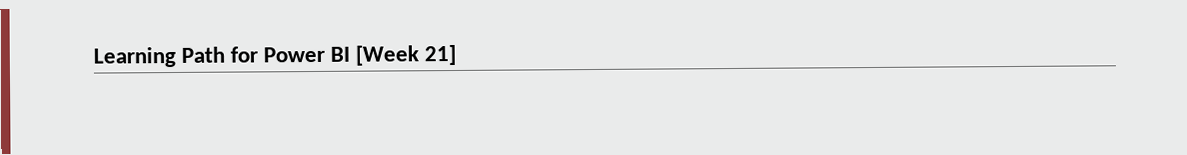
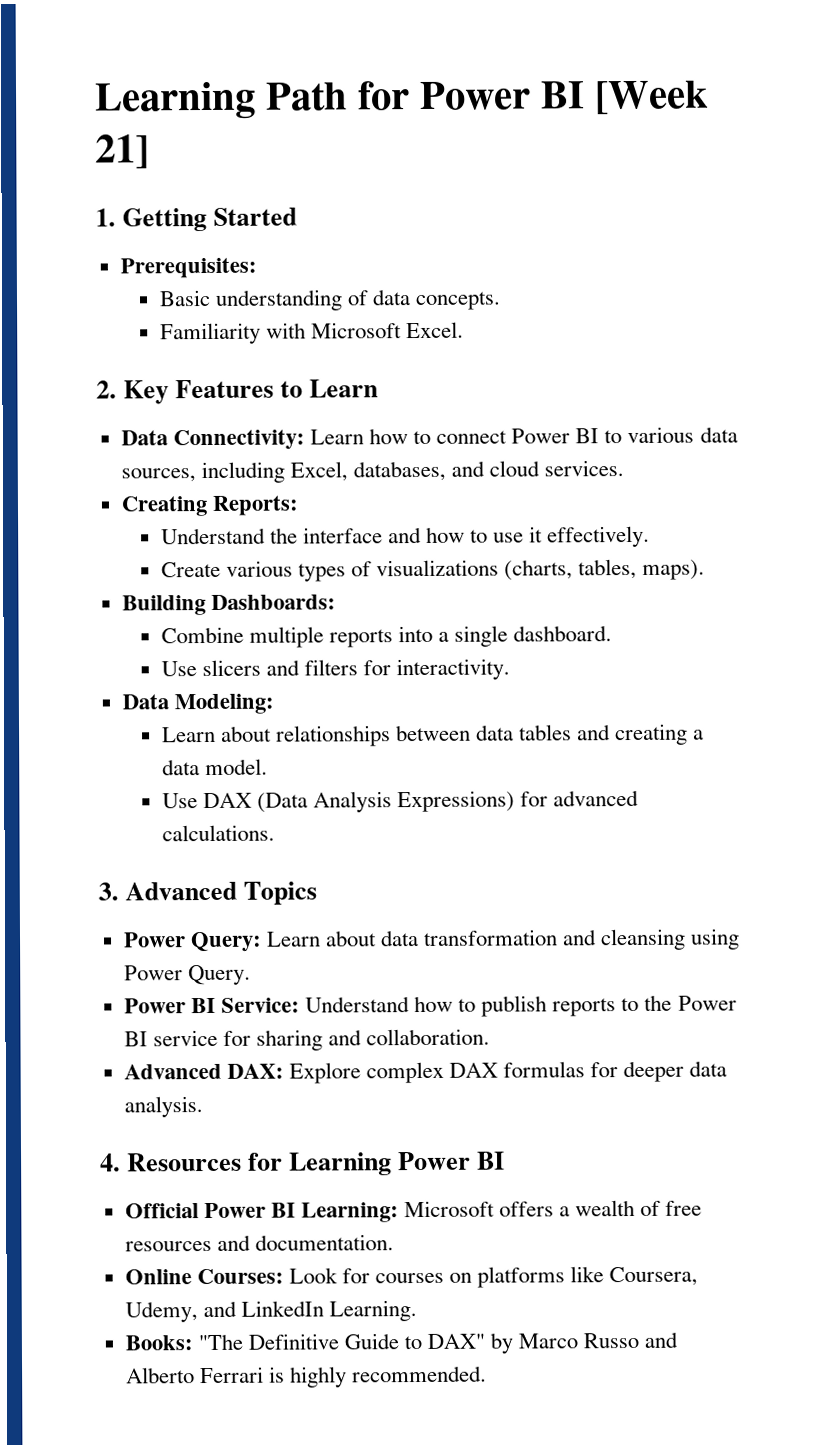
(457, 55) none -> [95,207,298,232] [119,257,257,279] [158,289,502,311] [159,321,465,345] [96,379,379,405] [120,426,738,451] [120,460,625,484] [120,495,299,517] [160,525,651,548] [160,558,706,582] [121,594,336,616] [160,625,613,648] [160,658,511,681] [121,693,274,715] [161,723,705,747] [161,758,268,776] [161,789,640,813] [161,824,275,842] [98,881,318,905] [122,928,741,953] [123,964,251,986] [123,994,737,1017] [123,1028,491,1051] [123,1060,728,1084] [123,1096,203,1118] [100,1151,506,1176] [124,1199,703,1223] [124,1234,394,1252] [124,1266,699,1288] [124,1300,417,1323] [124,1331,679,1354] [125,1365,488,1388] // 1. Getting Started // Prerequisites: // Basic understanding of data concepts. // Familiarity with Microsoft Excel. // 2. Key Features to Learn // Data Connectivity: Learn how to connect Power BI to various data sources, including Excel, databases, and cloud services. // Creating Reports: // Understand the interface and how to use it effectively. // Create various types of visualizations (charts, tables, maps). // Building Dashboards: // Combine multiple reports into a single dashboard. // Use slicers and filters for interactivity. // Data Modeling: // Learn about relationships between data tables and creating a data model. // Use DAX (Data Analysis Expressions) for advanced calculations. // 3. Advanced Topics // Power Query: Learn about data transformation and cleansing using Power Query. // Power BI Service: Understand how to publish reports to the Power BI service for sharing and collaboration. // Advanced DAX: Explore complex DAX formulas for deeper data analysis. // 4. Resources for Learning Power BI // Official Power BI Learning: Microsoft offers a wealth of free resources and documentation. // Online Courses: Look for courses on platforms like Coursera, Udemy, and LinkedIn Learning. // Books: "The Definitive Guide to DAX" by Marco Russo and Alberto Ferrari is highly recommended.

